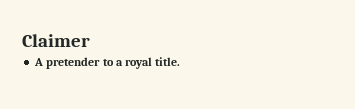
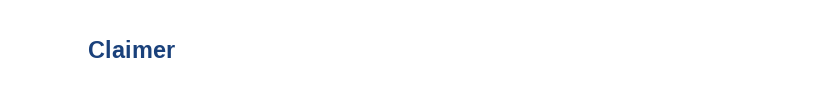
[34,57,181,69] // A pretender to a royal title. -> (175, 49) none

